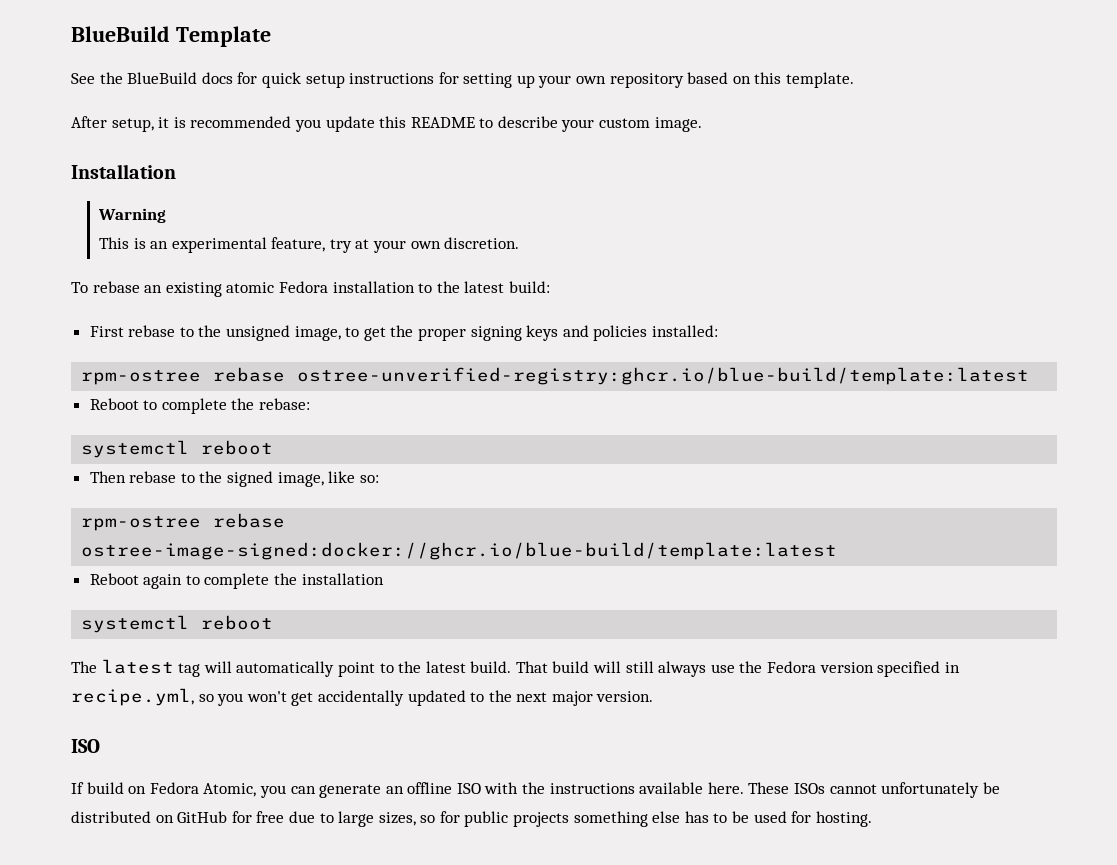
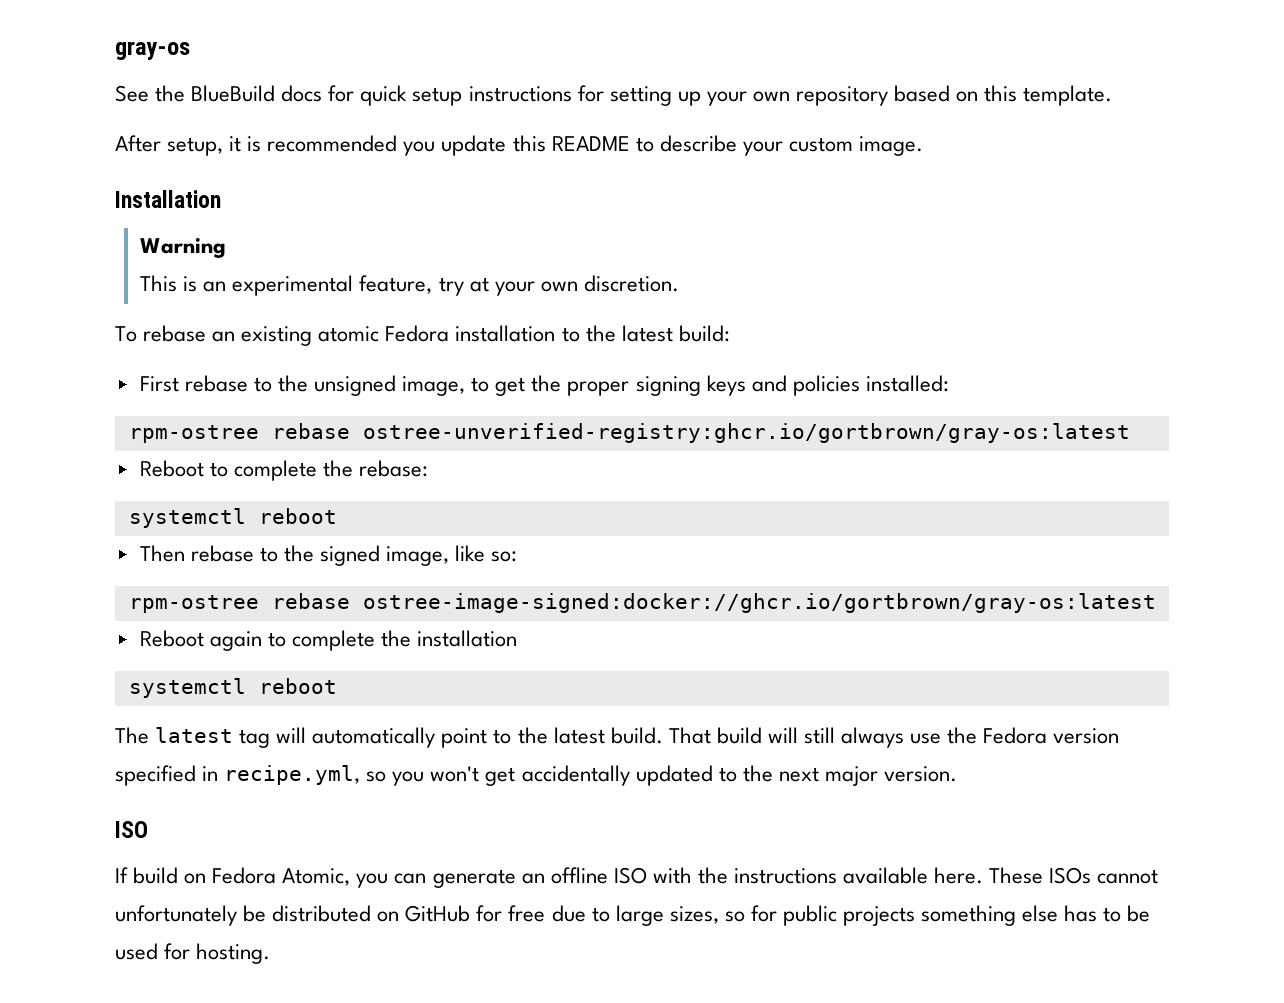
[71,26,271,47] BlueBuild Template -> [115,41,190,60] gray-os
[297,367,1030,385] ostree-unverified-registry:ghcr.io/blue-build/template:latest -> [362,423,1130,443] ostree-unverified-registry:ghcr.io/gortbrown/gray-os:latest
[81,542,838,560] ostree-image-signed:docker://ghcr.io/blue-build/template:latest -> [362,593,1156,613] ostree-image-signed:docker://ghcr.io/gortbrown/gray-os:latest

